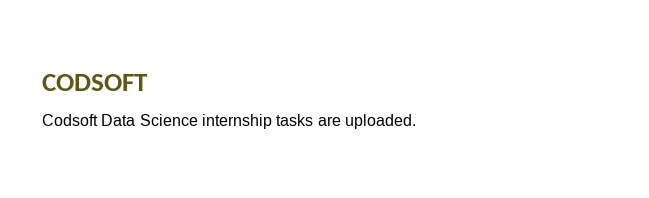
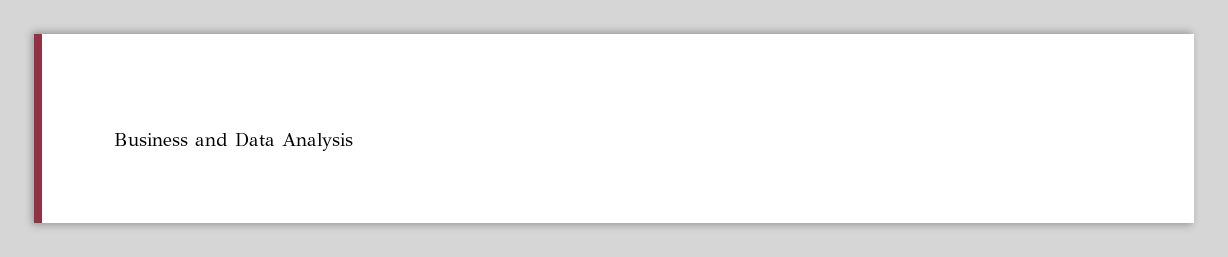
[42,74,148,91] [42,114,416,129] CODSOFT // Codsoft Data Science internship tasks are uploaded. -> [114,132,353,151] Business and Data Analysis

